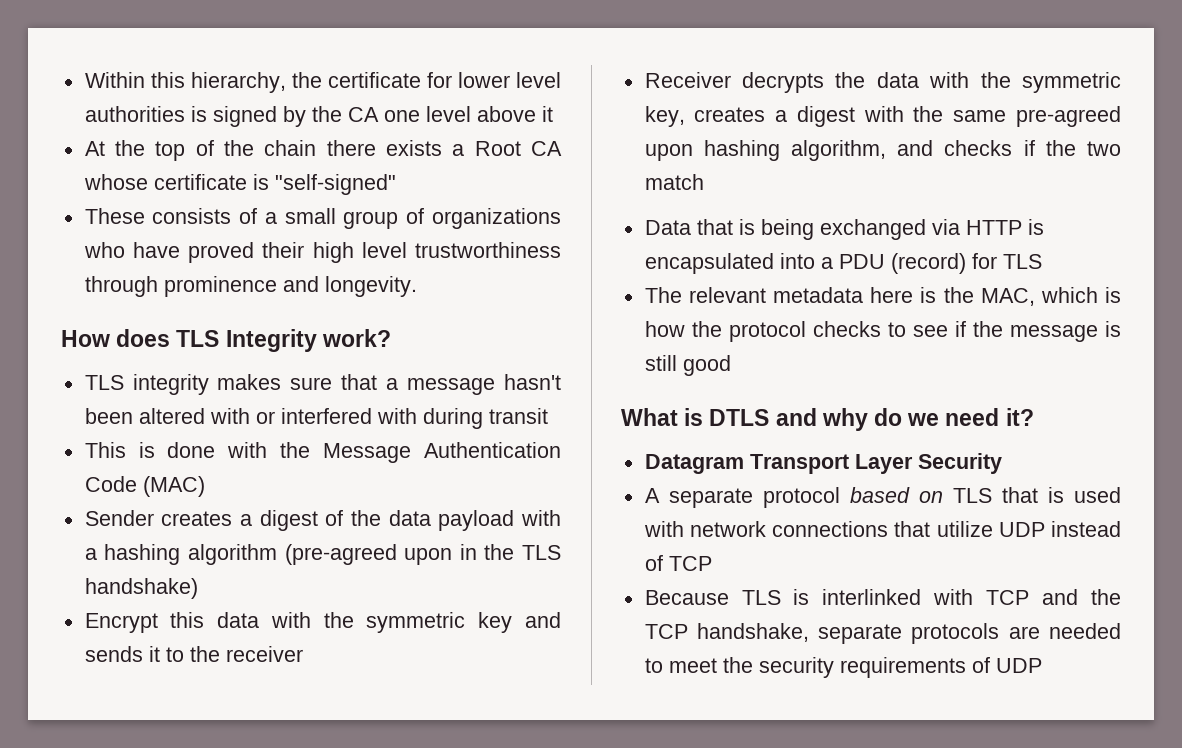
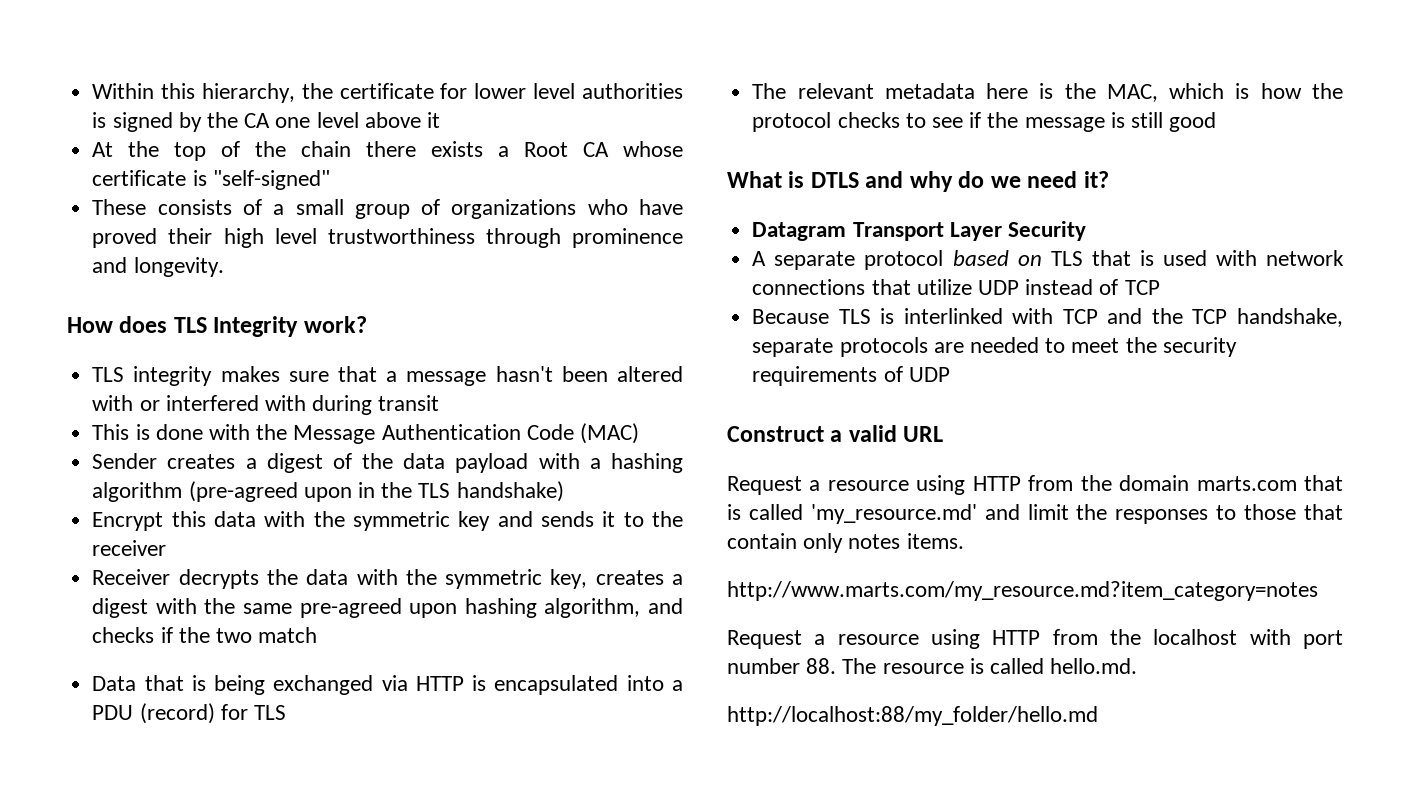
(1042, 665) none -> [727,425,944,442] [727,475,1343,495] [727,504,1343,524] [727,533,964,553] [727,581,1318,601] [727,629,1343,649] [727,658,1138,674] [727,706,1098,726] // Construct a valid URL // Request a resource using HTTP from the domain marts.com that is called 'my_resource.md' and limit the responses to those that contain only notes items. // http://www.marts.com/my_resource.md?item_category=notes // Request a resource using HTTP from the localhost with port number 88. The resource is called hello.md. // http://localhost:88/my_folder/hello.md

